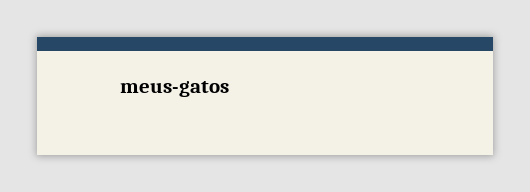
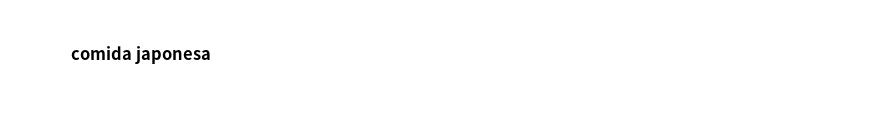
[120,81,229,97] meus-gatos -> [71,46,212,64] comida japonesa

